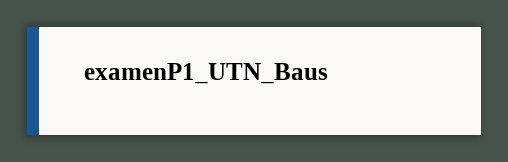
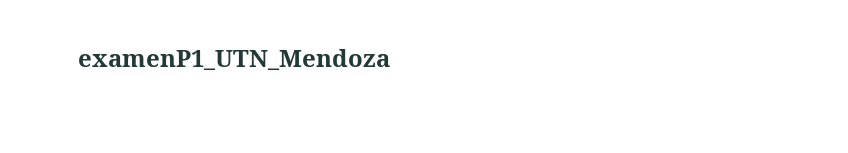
[84,63,328,84] examenP1_UTN_Baus -> [78,49,390,70] examenP1_UTN_Mendoza

